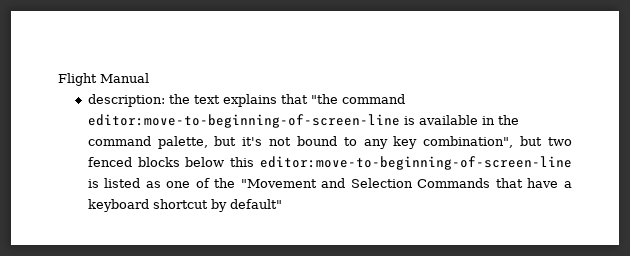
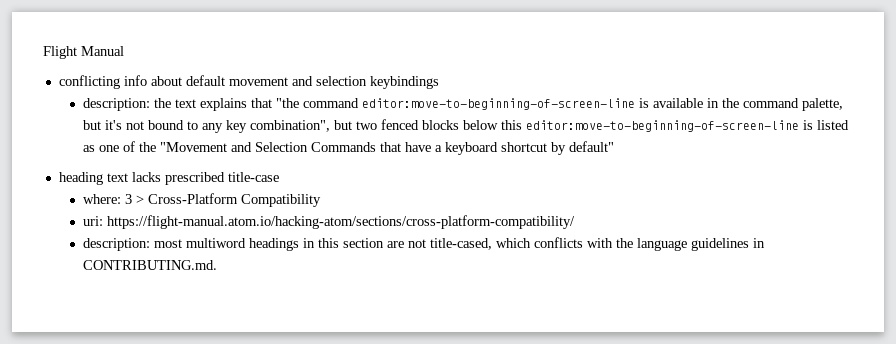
(149, 78) none -> [58,75,439,89] // conflicting info about default movement and selection keybindings
(282, 204) none -> [58,172,279,185] [83,193,322,207] [83,215,576,229] [83,237,766,251] [83,260,218,270] // heading text lacks prescribed title-case // where: 3 > Cross-Platform Compatibility // uri: https://flight-manual.atom.io/hacking-atom/sections/cross-platform-compatibility/ // description: most multiword headings in this section are not title-cased, which conflicts with the language guidelines in CONTRIBUTING.md.

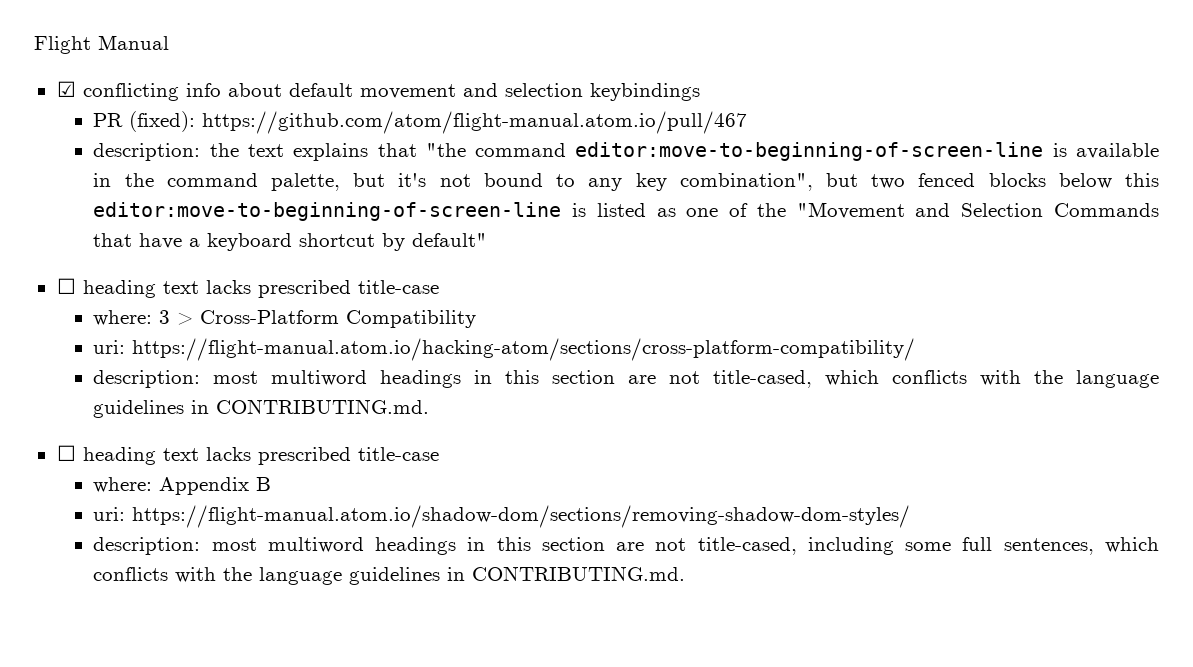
(124, 51) none -> [56,81,76,97] ☑
(439, 82) none -> [93,111,748,134] // PR (fixed): https://github.com/atom/flight-manual.atom.io/pull/467
(615, 146) none -> [56,278,76,294] ☐
(218, 265) none -> [56,445,439,465] [93,477,272,495] [93,505,911,528] [93,537,1159,555] [93,566,686,585] // ☐ heading text lacks prescribed title-case // where: Appendix B // uri: https://flight-manual.atom.io/shadow-dom/sections/removing-shadow-dom-styles/ // description: most multiword headings in this section are not title-cased, including some full sentences, which conflicts with the language guidelines in CONTRIBUTING.md.

